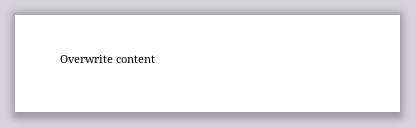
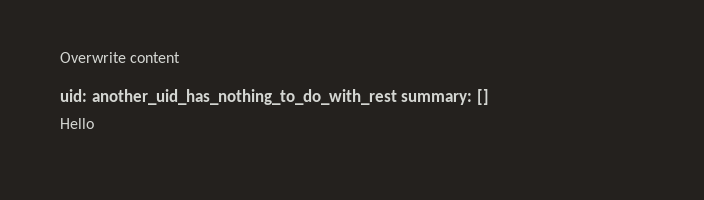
(155, 59) none -> [60,89,489,105] [60,118,94,129] // uid: another_uid_has_nothing_to_do_with_rest summary: [] // Hello

